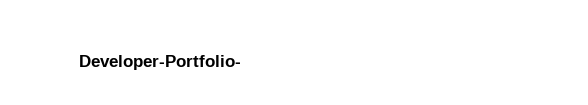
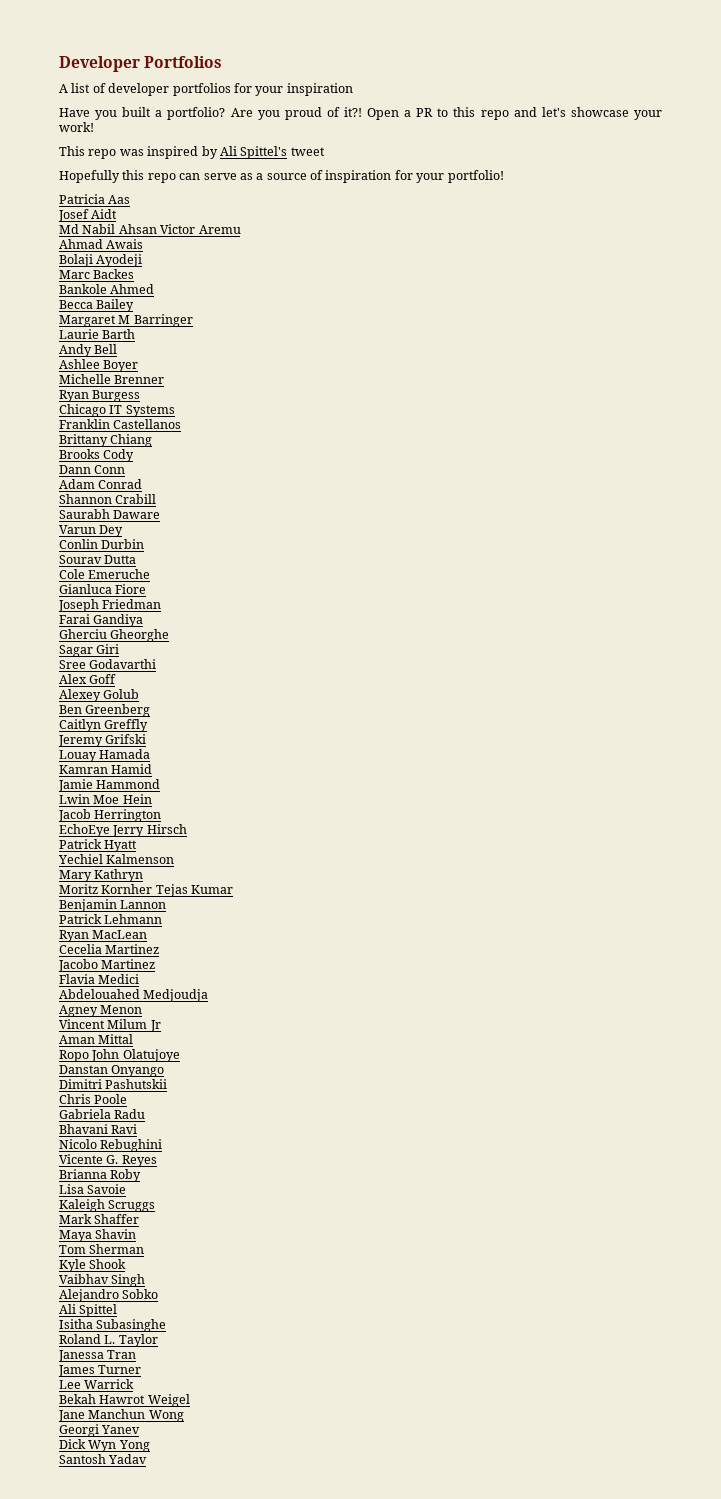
[79,55,241,70] Developer-Portfolio- -> [59,56,223,72] [59,83,353,96] [59,107,662,120] [59,122,94,132] [59,146,325,159] [59,170,504,183] [59,194,131,204] [58,209,118,222] [59,224,241,234] [59,239,144,249] [59,254,143,267] [59,269,135,279] [59,284,155,294] [59,299,135,312] [59,314,193,327] [59,329,136,339] [59,344,118,357] [59,359,139,372] [59,374,165,384] [59,390,141,402] [59,404,175,417] [59,419,182,429] [59,434,153,447] [59,449,135,462] [59,465,126,474] [59,479,143,489] [59,494,157,504] [59,509,161,519] [59,525,124,537] [59,539,145,549] [59,555,137,564] [59,569,151,579] [59,584,147,594] [58,599,162,612] [59,614,144,627] [59,629,170,642] [59,644,120,657] [59,659,157,669] [59,674,117,684] [59,689,140,702] [59,704,151,717] [59,719,149,732] [58,734,147,747] [59,749,151,762] [59,764,153,774] [58,779,161,792] [59,794,152,804] [58,809,162,822] [59,824,187,837] [59,839,138,852] [58,854,175,864] [59,869,144,882] [59,884,234,897] [59,899,167,912] [59,914,163,924] [59,930,148,942] [59,944,160,954] [58,959,156,972] [59,974,140,984] [59,989,209,1002] [59,1005,143,1017] [59,1019,161,1032] [59,1034,134,1044] [59,1049,180,1062] [59,1065,165,1077] [59,1079,168,1089] [59,1094,128,1104] [59,1109,146,1119] [59,1124,138,1134] [59,1139,163,1152] [59,1154,157,1167] [59,1169,142,1182] [59,1184,127,1194] [59,1199,156,1212] [59,1214,140,1224] [59,1229,137,1242] [59,1244,145,1254] [59,1259,127,1272] [59,1274,146,1287] [59,1289,159,1302] [59,1304,118,1317] [59,1319,167,1332] [59,1334,158,1347] [58,1350,137,1362] [58,1365,142,1377] [59,1379,135,1389] [59,1394,190,1407] [58,1409,184,1422] [59,1424,141,1437] [59,1439,150,1452] [59,1454,148,1464] Developer Portfolios // A list of developer portfolios for your inspiration // Have you built a portfolio? Are you proud of it?! Open a PR to this repo and let's showcase your work! // This repo was inspired by Ali Spittel's tweet // Hopefully this repo can serve as a source of inspiration for your portfolio! // Patricia Aas // Josef Aidt // Md Nabil Ahsan Victor Aremu // Ahmad Awais // Bolaji Ayodeji // Marc Backes // Bankole Ahmed // Becca Bailey // Margaret M Barringer // Laurie Barth // Andy Bell // Ashlee Boyer // Michelle Brenner // Ryan Burgess // Chicago IT Systems // Franklin Castellanos // Brittany Chiang // Brooks Cody // Dann Conn // Adam Conrad // Shannon Crabill // Saurabh Daware // Varun Dey // Conlin Durbin // Sourav Dutta // Cole Emeruche // Gianluca Fiore // Joseph Friedman // Farai Gandiya // Gherciu Gheorghe // Sagar Giri // Sree Godavarthi // Alex Goff // Alexey Golub // Ben Greenberg // Caitlyn Greffly // Jeremy Grifski // Louay Hamada // Kamran Hamid // Jamie Hammond // Lwin Moe Hein // Jacob Herrington // EchoEye Jerry Hirsch // Patrick Hyatt // Yechiel Kalmenson // Mary Kathryn // Moritz Kornher Tejas Kumar // Benjamin Lannon // Patrick Lehmann // Ryan MacLean // Cecelia Martinez // Jacobo Martinez // Flavia Medici // Abdelouahed Medjoudja // Agney Menon // Vincent Milum Jr // Aman Mittal // Ropo John Olatujoye // Danstan Onyango // Dimitri Pashutskii // Chris Poole // Gabriela Radu // Bhavani Ravi // Nicolo Rebughini // Vicente G. Reyes // Brianna Roby // Lisa Savoie // Kaleigh Scruggs // Mark Shaffer // Maya Shavin // Tom Sherman // Kyle Shook // Vaibhav Singh // Alejandro Sobko // Ali Spittel // Isitha Subasinghe // Roland L. Taylor // Janessa Tran // James Turner // Lee Warrick // Bekah Hawrot Weigel // Jane Manchun Wong // Georgi Yanev // Dick Wyn Yong // Santosh Yadav

